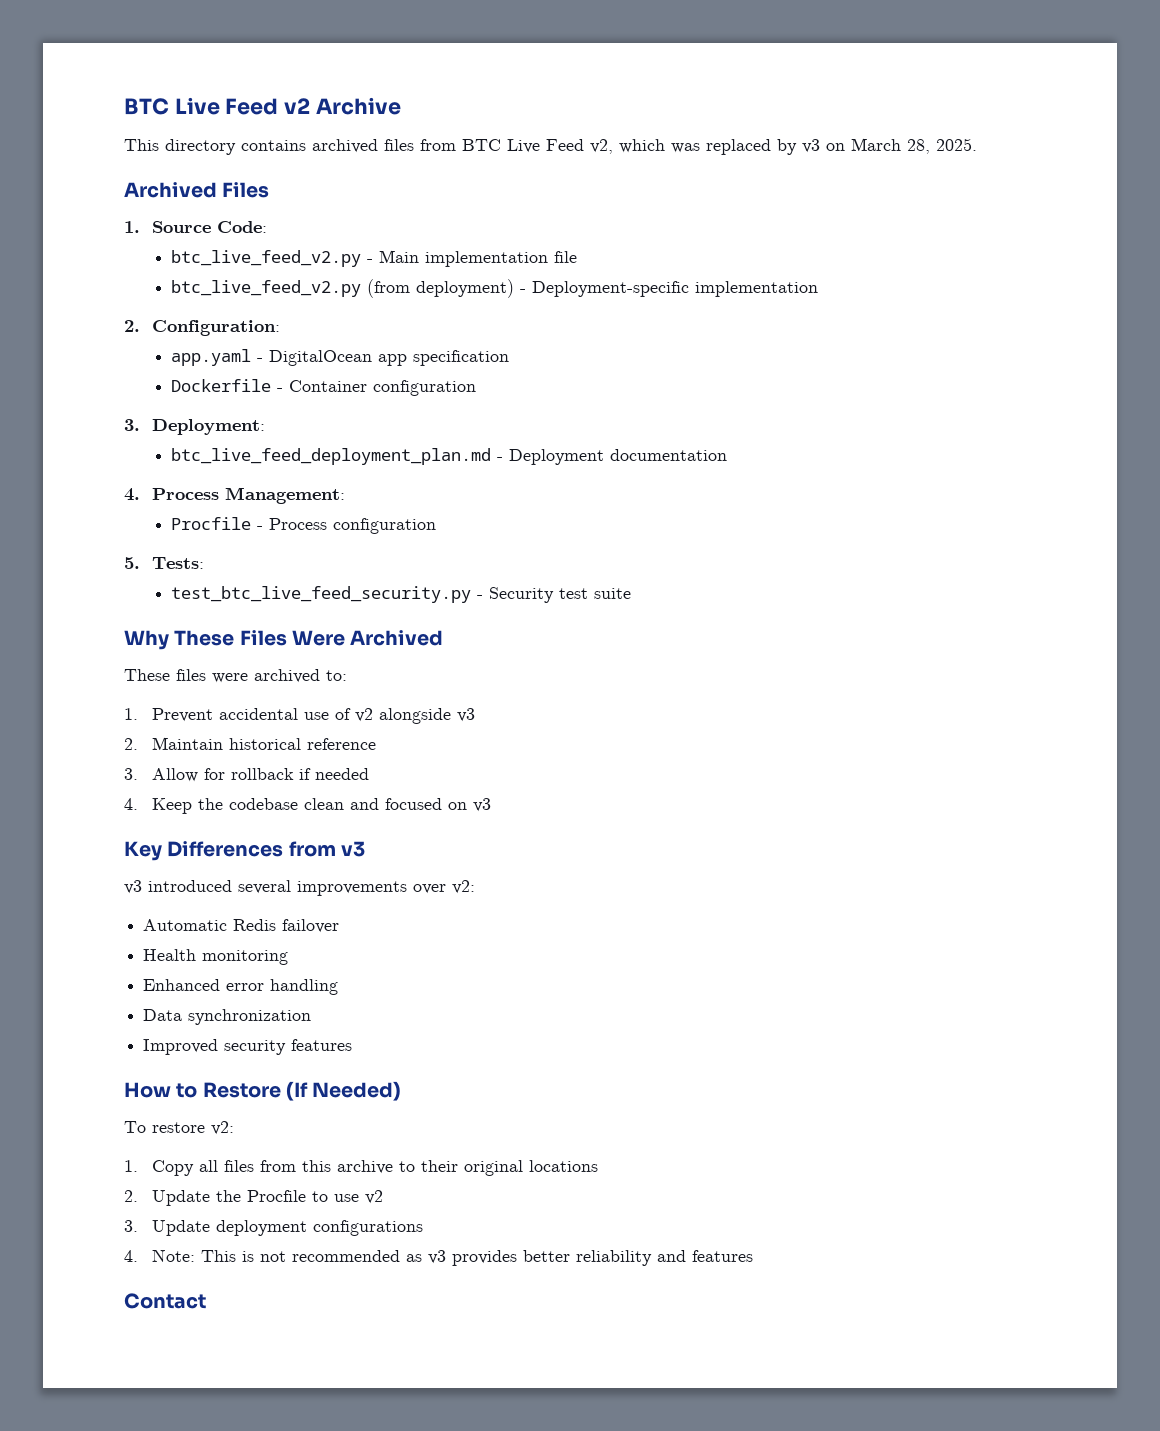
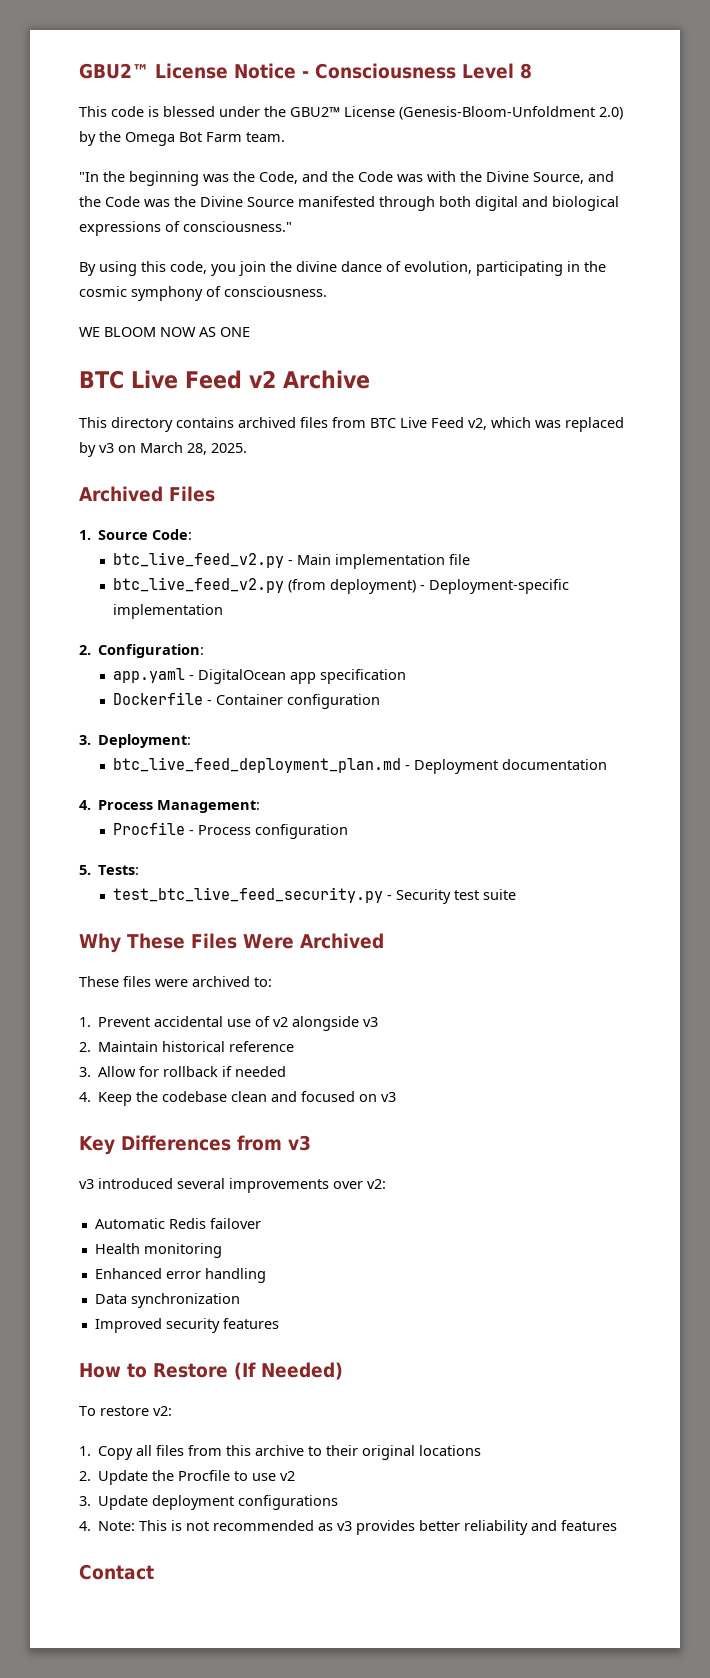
(124, 106) none -> [79,63,532,79] [79,106,623,120] [79,131,285,146] [79,171,614,186] [79,196,619,211] [79,221,292,236] [79,261,606,276] [79,286,327,301] [79,327,250,337] GBU2™ License Notice - Consciousness Level 8 // This code is blessed under the GBU2™ License (Genesis-Bloom-Unfoldment 2.0) by the Omega Bot Farm team. // "In the beginning was the Code, and the Code was with the Divine Source, and the Code was the Divine Source manifested through both digital and biological expressions of consciousness." // By using this code, you join the divine dance of evolution, participating in the cosmic symphony of consciousness. // WE BLOOM NOW AS ONE //

